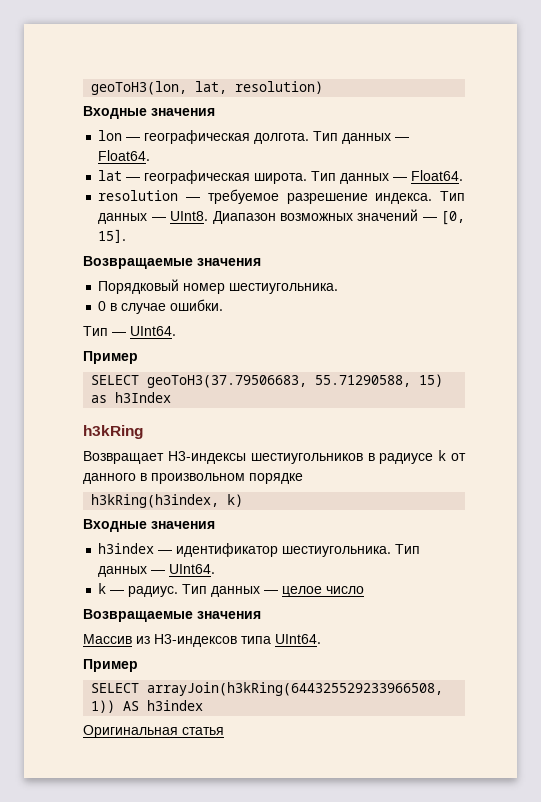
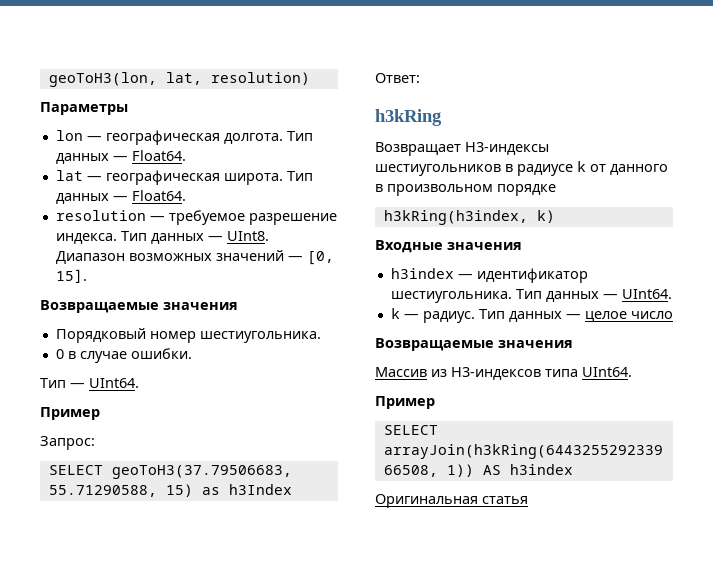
[83,106,215,119] Входные значения -> [40,102,128,115] Параметры
(138, 357) none -> [40,436,95,450] // Запрос:
(172, 397) none -> [375,73,420,83] // Ответ:

